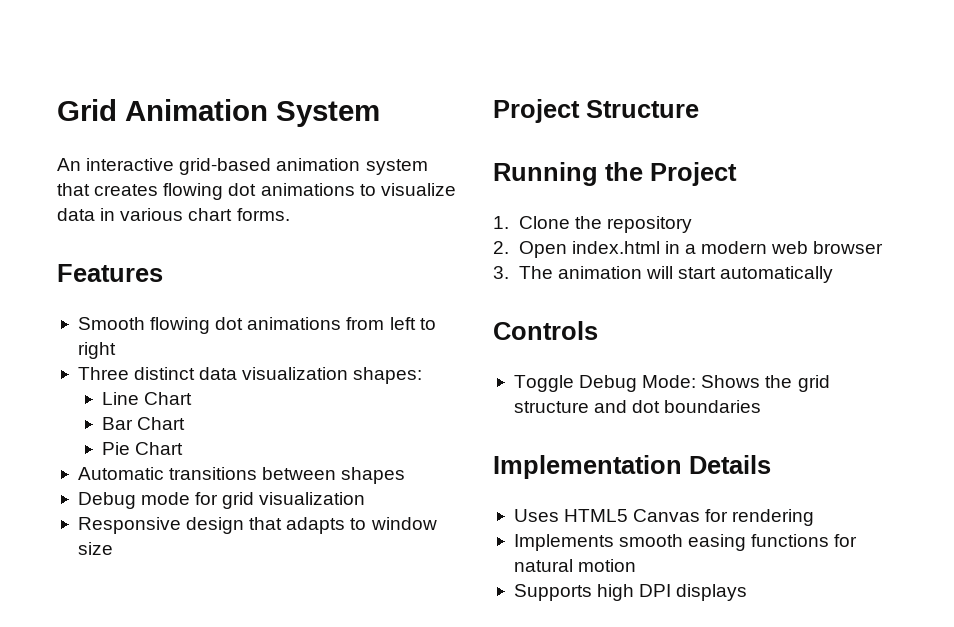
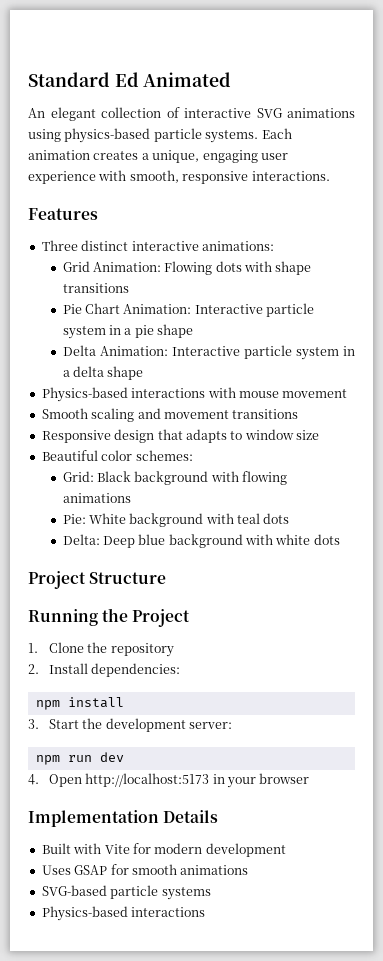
[57,99,380,127] [57,158,428,175] [57,183,456,200] [57,208,290,221] [57,264,163,282] [77,317,436,334] [77,342,116,359] [77,367,423,384] [102,392,193,405] [102,417,186,430] [102,442,184,455] [77,467,406,484] [77,492,366,509] Grid Animation System // An interactive grid-based animation system that creates flowing dot animations to visualize data in various chart forms. // Features // Smooth flowing dot animations from left to right // Three distinct data visualization shapes: // Line Chart // Bar Chart // Pie Chart // Automatic transitions between shapes // Debug mode for grid visualization -> [28,72,232,87] [28,107,355,121] [28,128,292,143] [28,150,288,163] [28,170,330,184] [28,208,98,220] [41,240,274,251] [62,261,312,275] [62,283,129,293] [62,303,315,317] [62,324,194,339] [62,345,355,360] [62,366,144,380] [41,387,348,402] [41,408,299,422] Standard Ed Animated // An elegant collection of interactive SVG animations using physics-based particle systems. Each animation creates a unique, engaging user experience with smooth, responsive interactions. // Features // Three distinct interactive animations: // Grid Animation: Flowing dots with shape transitions // Pie Chart Animation: Interactive particle system in a pie shape // Delta Animation: Interactive particle system in a delta shape // Physics-based interactions with mouse movement // Smooth scaling and movement transitions
(113, 548) none -> [41,450,193,461] [62,471,288,485] [62,493,131,503] [62,513,290,527] [62,534,340,548] // Beautiful color schemes: // Grid: Black background with flowing animations // Pie: White background with teal dots // Delta: Deep blue background with white dots
[518,241,884,258] [493,266,834,283] [493,321,598,340] [513,375,830,392] [513,400,762,413] [493,455,771,479] [513,509,815,526] [513,534,858,551] [513,559,637,572] [513,584,748,601] Open index.html in a modern web browser // 3. The animation will start automatically // Controls // Toggle Debug Mode: Shows the grid structure and dot boundaries // Implementation Details // Uses HTML5 Canvas for rendering // Implements smooth easing functions for natural motion // Supports high DPI displays -> [48,663,181,677] [35,697,124,710] [28,718,232,732] [35,752,124,765] [28,773,310,788] [28,810,219,827] [41,843,286,857] [41,864,249,875] [41,885,211,900] [41,906,206,921] Install dependencies: // npm install // 3. Start the development server: // npm run dev // 4. Open http://localhost:5173 in your browser // Implementation Details // Built with Vite for modern development // Uses GSAP for smooth animations // SVG-based particle systems // Physics-based interactions

